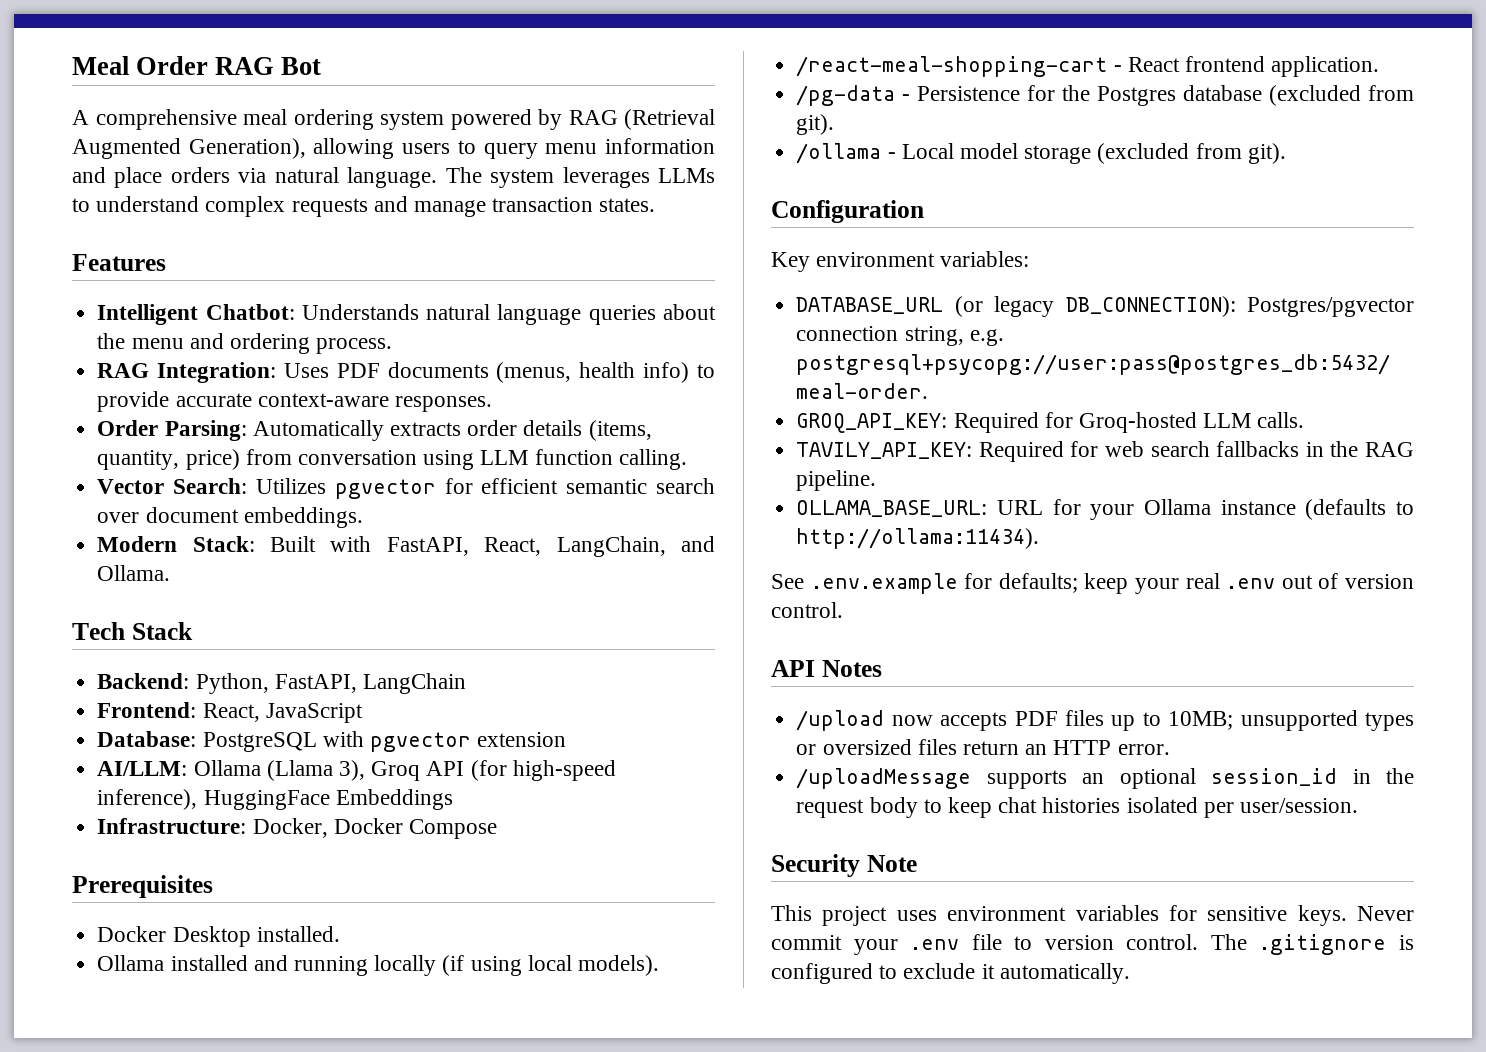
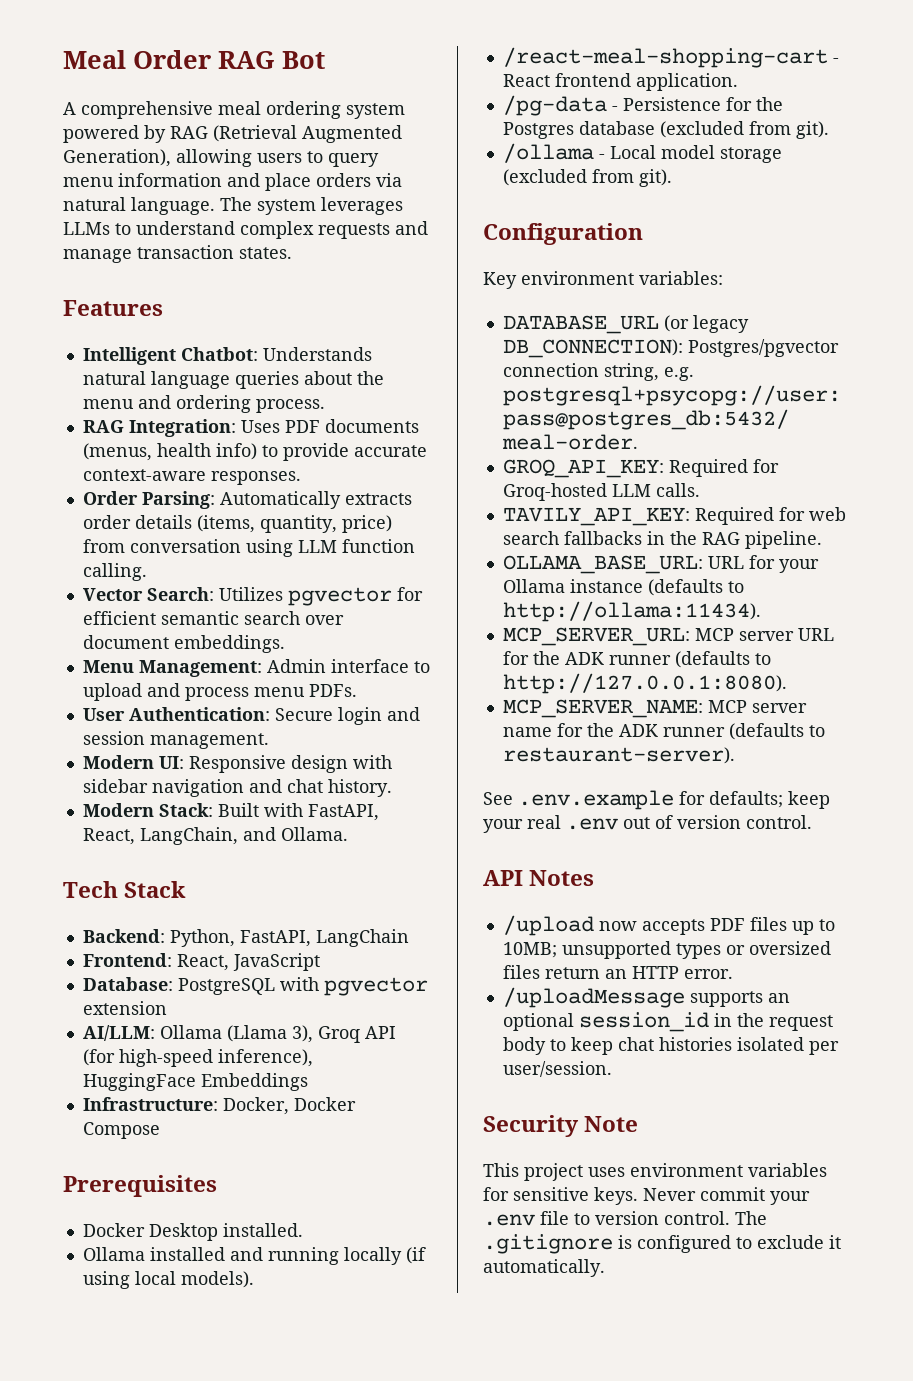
(363, 517) none -> [82,659,430,677] [82,683,357,701] [82,707,420,725] [82,731,269,749] [82,755,392,773] [82,779,392,797] // Menu Management: Admin interface to upload and process menu PDFs. // User Authentication: Secure login and session management. // Modern UI: Responsive design with sidebar navigation and chat history.
(1040, 538) none -> [502,627,834,646] [502,651,771,668] [502,673,787,694] [502,699,807,718] [502,723,825,740] [502,747,735,764] // MCP_SERVER_URL: MCP server URL for the ADK runner (defaults to http://127.0.0.1:8080). // MCP_SERVER_NAME: MCP server name for the ADK runner (defaults to restaurant-server).

